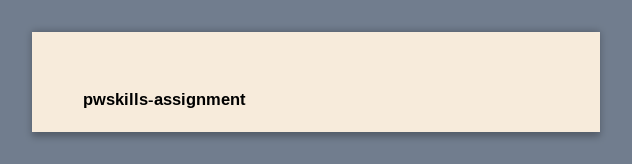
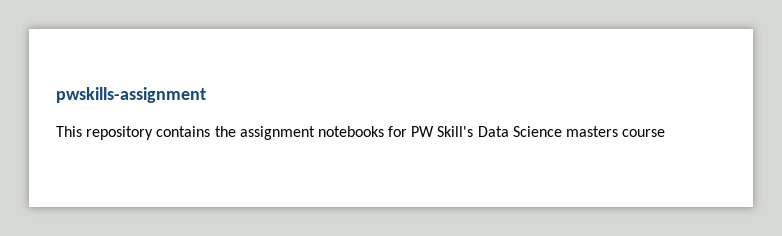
(246, 100) none -> [56,126,666,140] // This repository contains the assignment notebooks for PW Skill's Data Science masters course

